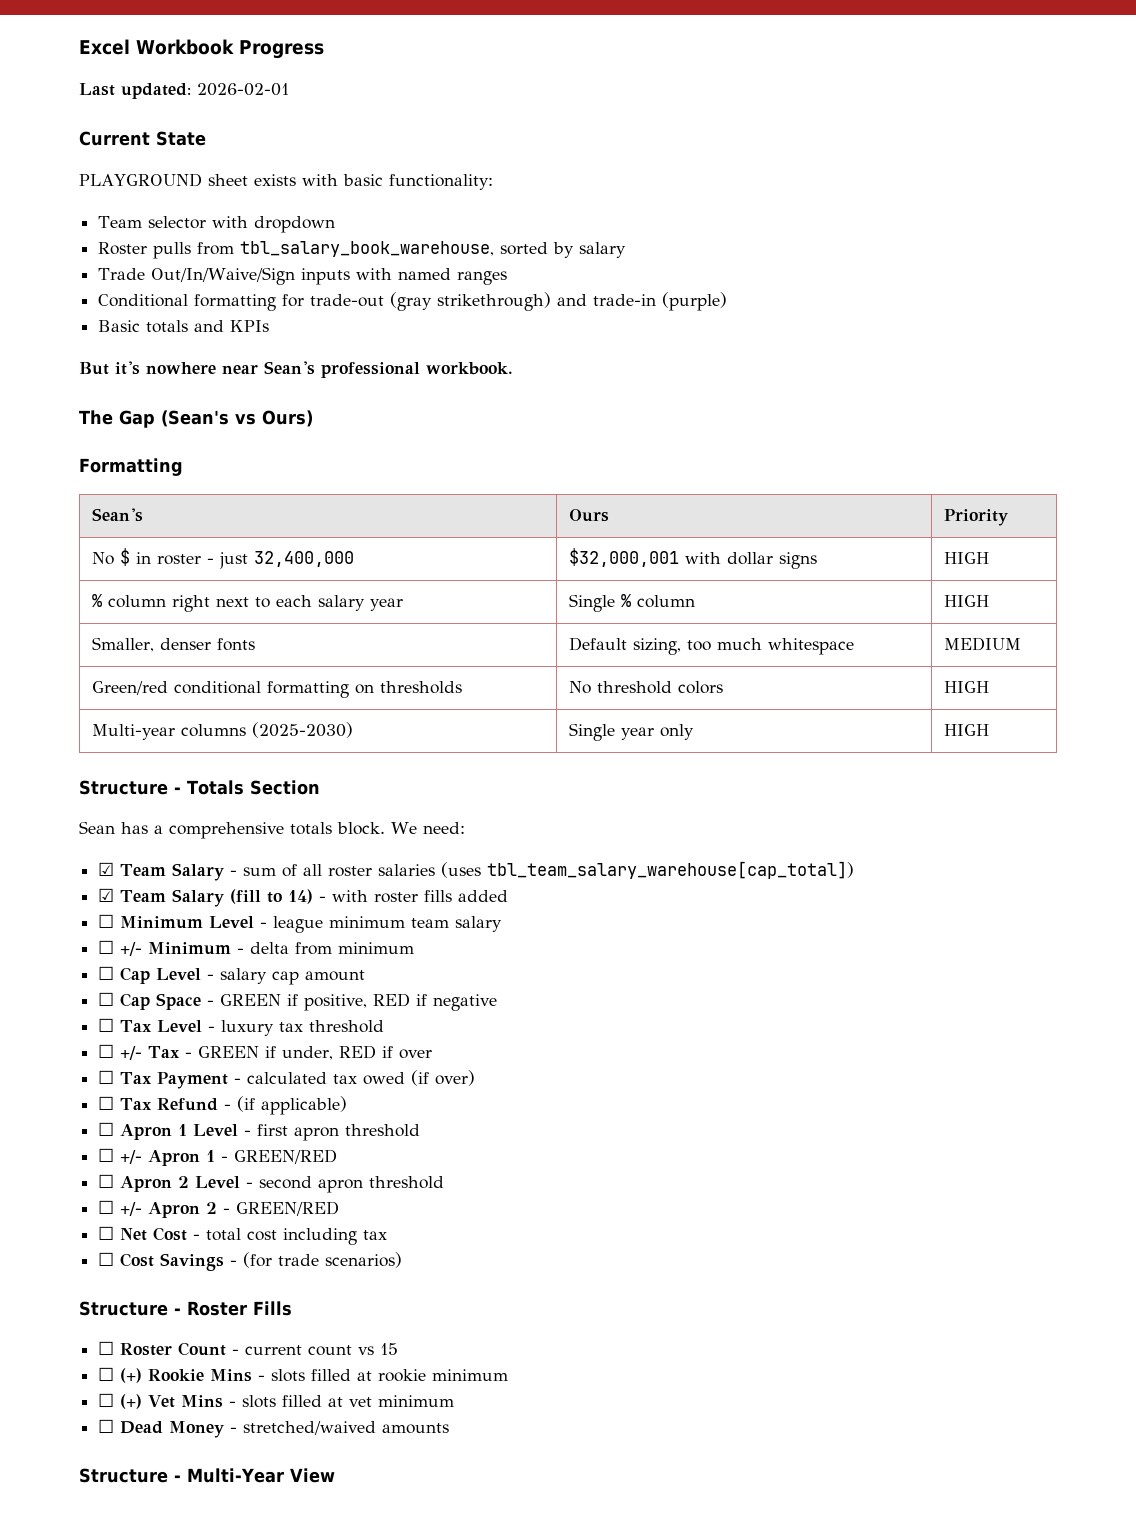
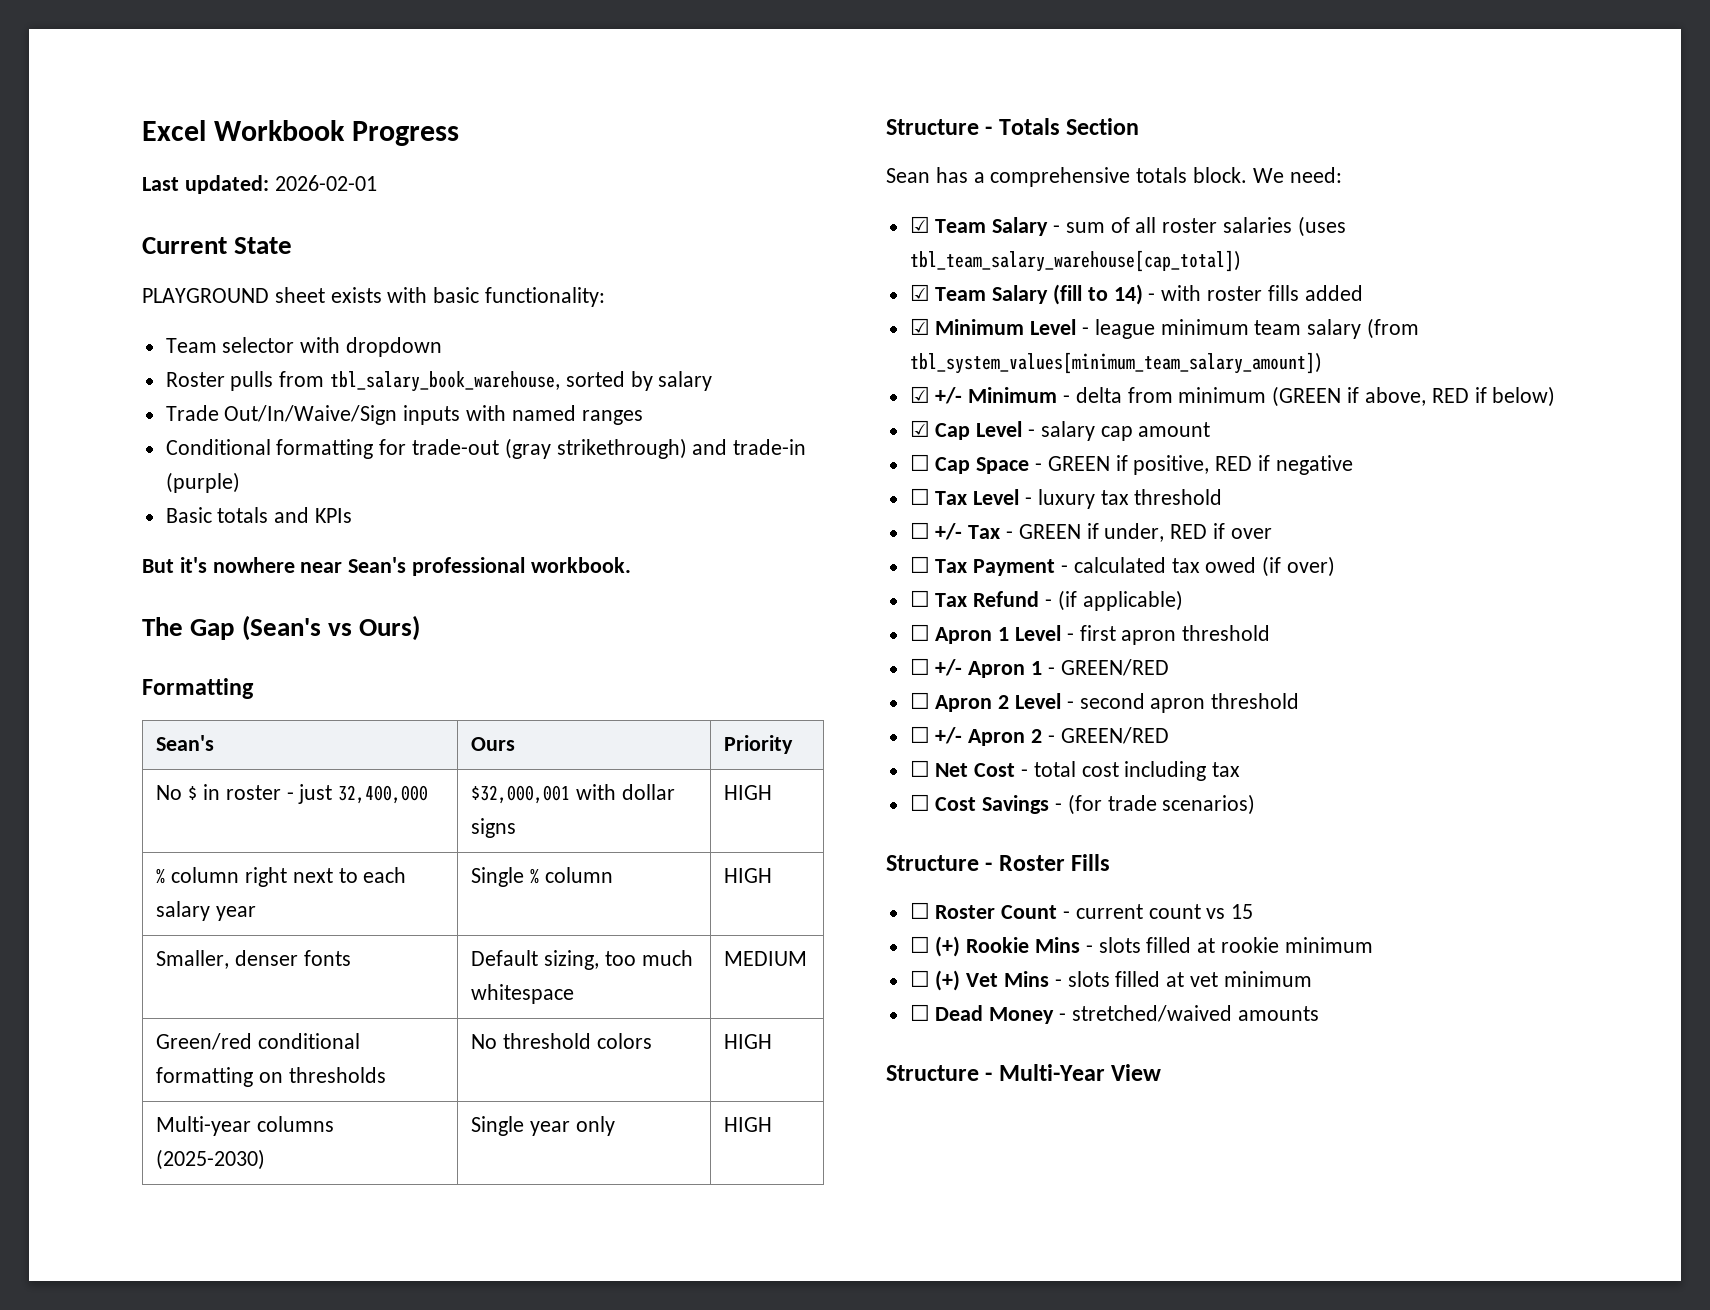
[98,914,115,928] ☐ -> [909,318,930,335] ☑
[98,940,115,954] // ☐ -> [1367,318,1420,339] [909,352,1322,374] [909,386,930,403] (from tbl_system_values[minimum_team_salary_amount]) // ☑
[98,966,115,980] // ☐ -> [1272,386,1556,407] [909,420,930,437] (GREEN if above, RED if below) // ☑

